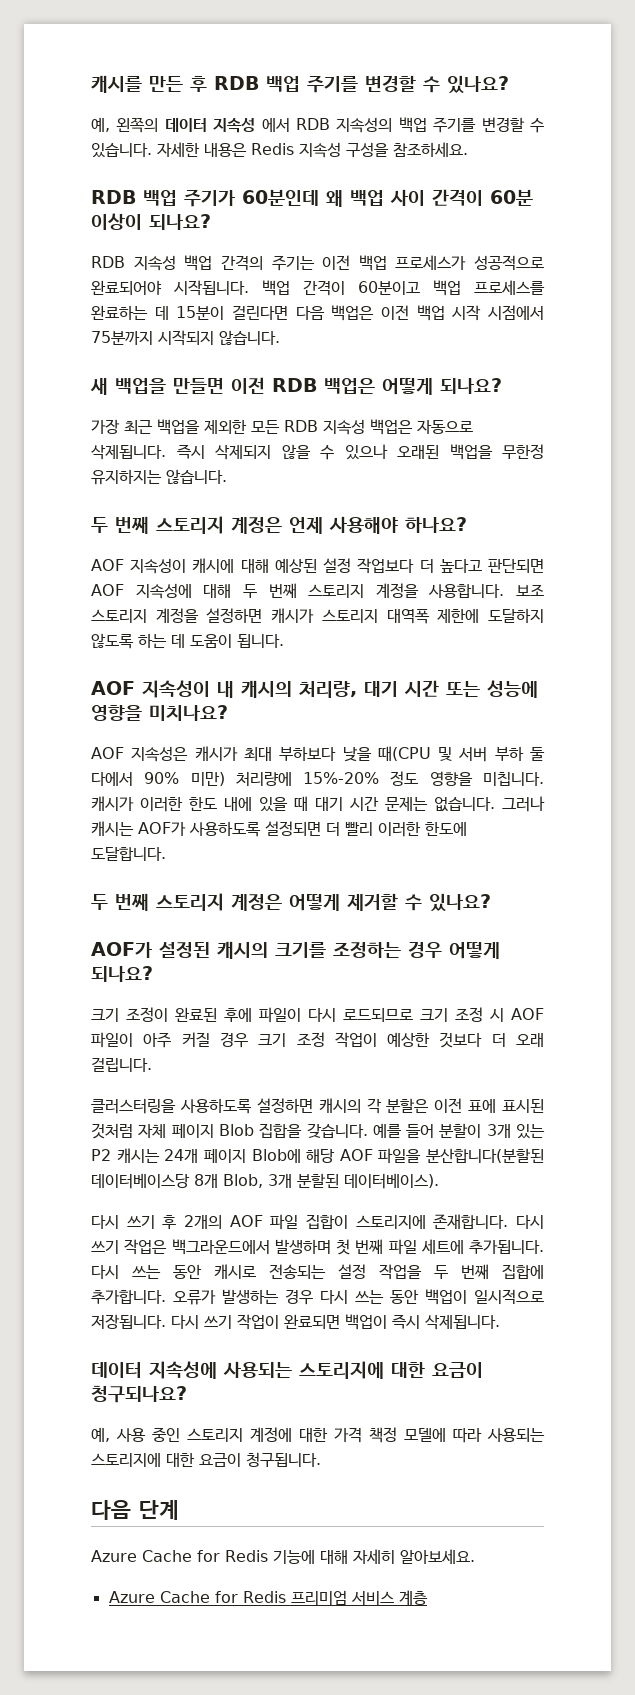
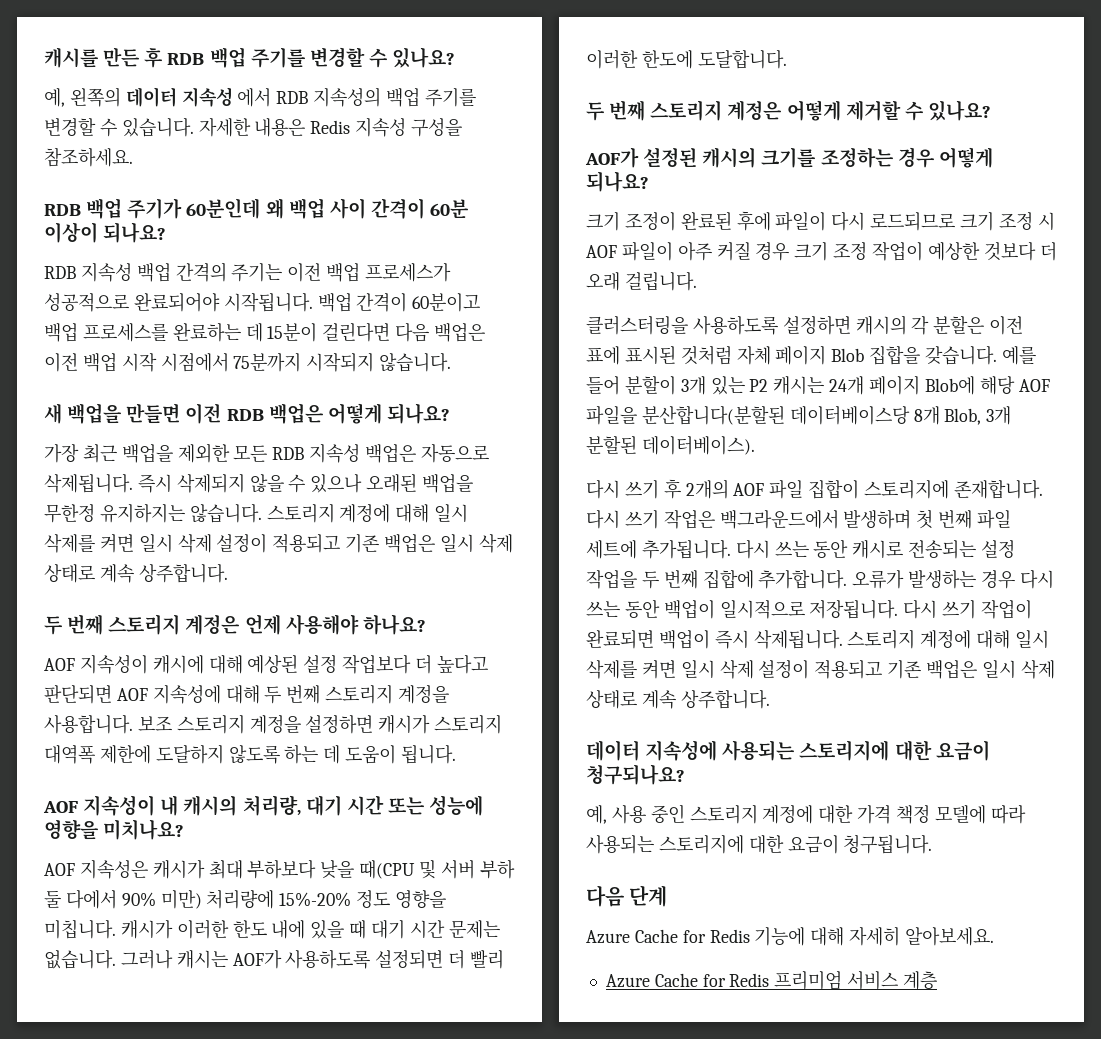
(227, 476) none -> [266,503,469,523] [44,534,513,553] [44,563,228,583] 스토리지 계정에 대해 일시 삭제를 켜면 일시 삭제 설정이 적용되고 기존 백업은 일시 삭제 상태로 계속 상주합니다.
(500, 1322) none -> [847,629,1050,649] [586,660,1055,679] [586,689,770,709] 스토리지 계정에 대해 일시 삭제를 켜면 일시 삭제 설정이 적용되고 기존 백업은 일시 삭제 상태로 계속 상주합니다.

